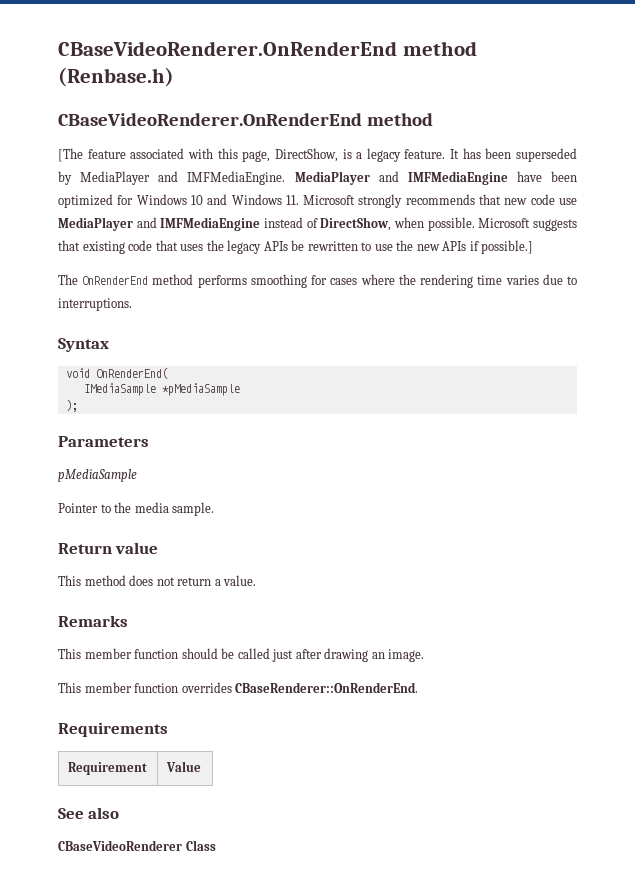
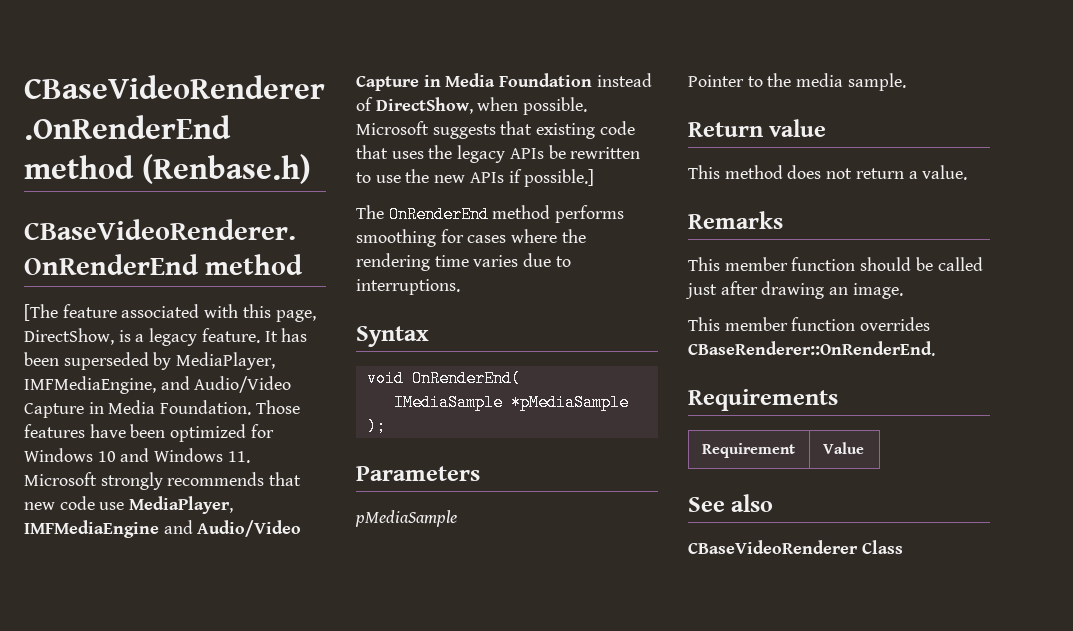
[80,171,508,185] MediaPlayer and IMFMediaEngine. MediaPlayer and IMFMediaEngine -> [176,352,276,370] [24,376,292,394] [24,400,300,418] [24,424,85,438] MediaPlayer, IMFMediaEngine, and Audio/Video Capture in Media Foundation. Those features
[58,217,261,231] MediaPlayer and IMFMediaEngine -> [129,496,234,514] [24,520,302,538] [356,73,593,91] MediaPlayer, IMFMediaEngine and Audio/Video Capture in Media Foundation

